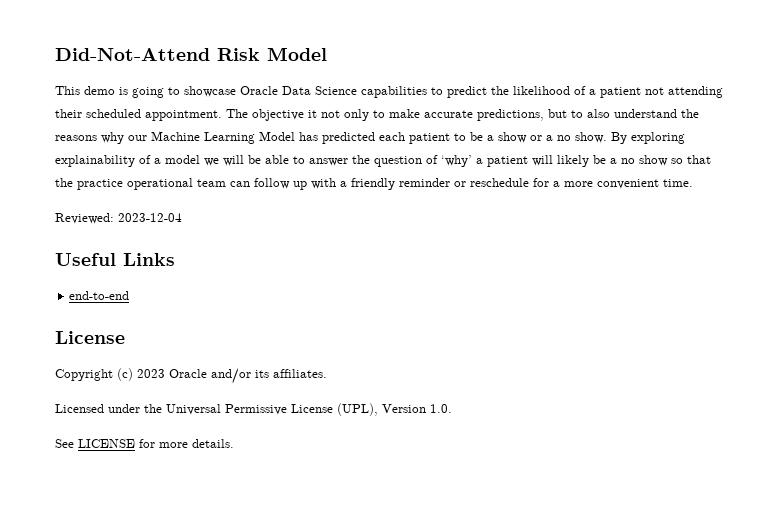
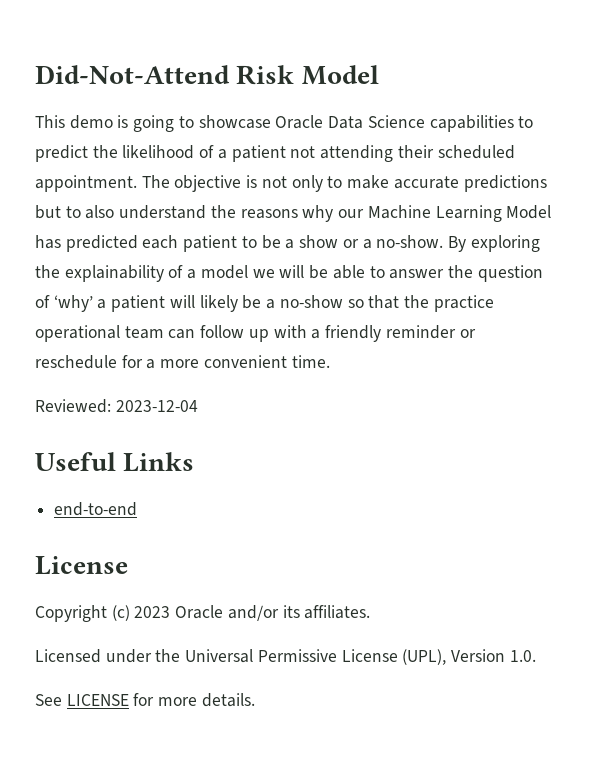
[308,110,317,118] it -> [246,175,258,188] is
[477,109,544,121] predictions, -> [463,175,547,192] predictions
[557,132,607,143] no show. -> [376,235,444,248] no-show.
(685, 138) none -> [35,265,60,278] the
[621,155,668,166] no show -> [279,295,343,308] no-show

